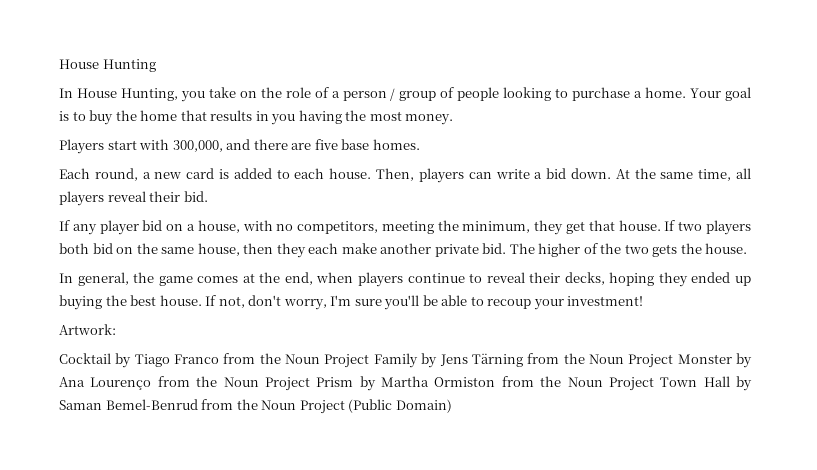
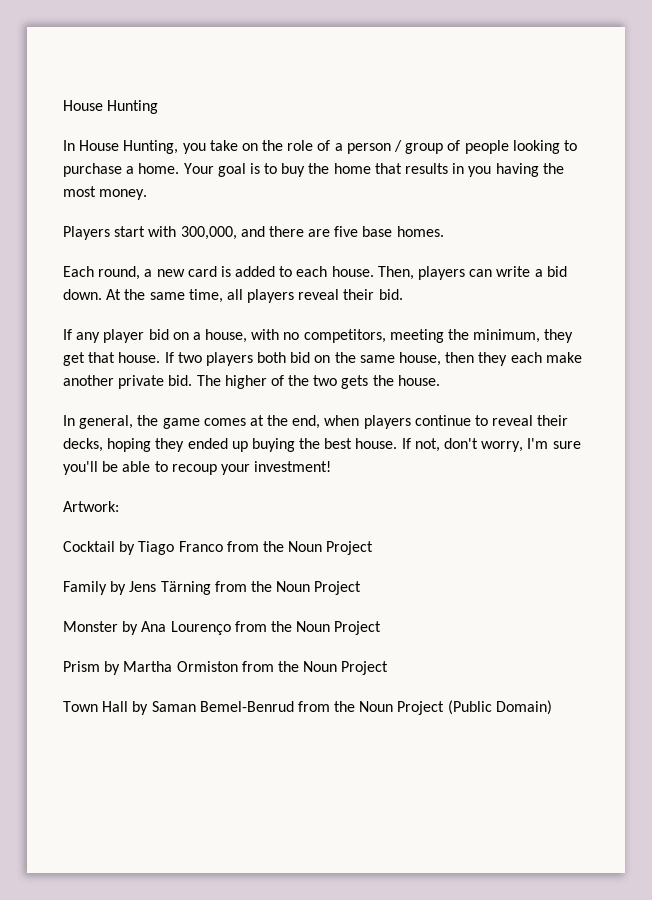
(370, 361) none -> (374, 548) //
(674, 361) none -> (362, 588) //
(310, 384) none -> (382, 628) //
(654, 384) none -> (389, 668) //

